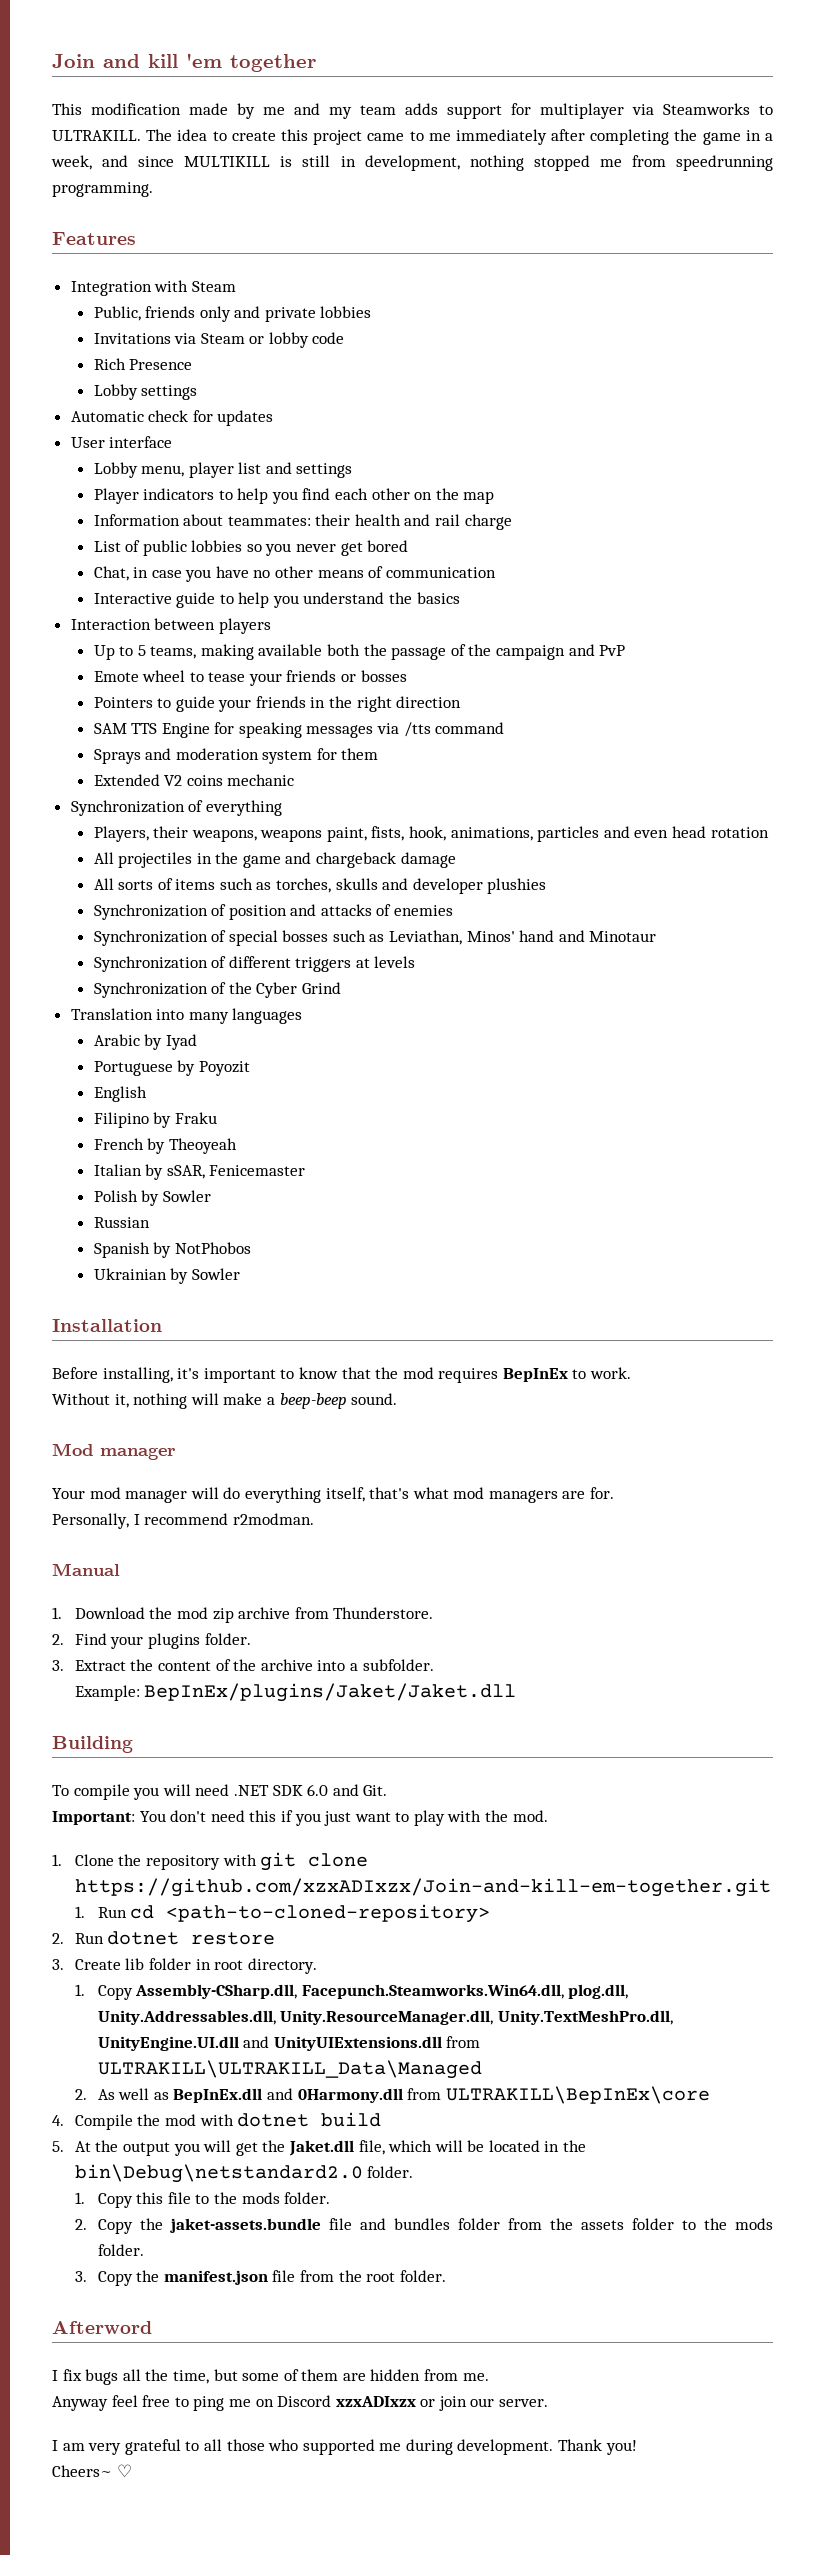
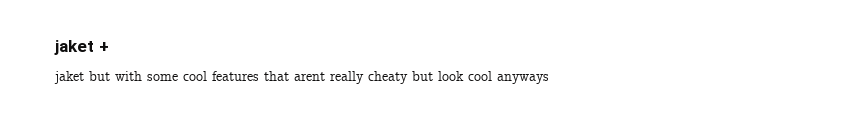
[52,53,316,72] [52,103,773,119] [52,129,773,145] [51,155,773,171] [52,182,153,197] [52,232,136,245] [70,280,236,296] [93,306,372,322] [93,332,345,348] [93,358,193,370] [93,384,198,400] [70,410,274,426] [70,436,173,448] [93,462,353,478] [93,488,495,504] [93,514,512,530] [93,540,409,556] [93,566,496,582] [93,592,460,608] [70,618,271,634] [93,644,626,660] [93,670,407,686] [93,696,462,712] [93,722,505,738] [93,748,379,764] [93,774,295,786] [70,800,282,816] [93,826,769,842] [93,852,456,868] [93,878,547,894] [93,904,454,920] [93,930,657,946] [93,956,416,972] [93,982,341,998] [70,1008,303,1024] [93,1034,197,1050] [93,1060,250,1076] [93,1086,147,1102] [93,1112,217,1128] [93,1138,237,1154] [93,1164,306,1180] [93,1190,211,1206] [93,1217,150,1228] [93,1242,251,1258] [93,1268,240,1284] [52,1319,162,1332] [52,1367,632,1383] [52,1393,398,1409] [52,1443,176,1460] [52,1487,615,1503] [52,1513,314,1529] [52,1563,120,1576] [52,1607,434,1623] [52,1633,251,1649] [52,1659,434,1671] [74,1683,517,1702] [52,1736,133,1753] [52,1784,388,1800] [52,1810,548,1826] [52,1852,369,1871] [74,1878,771,1897] [74,1904,491,1923] [52,1931,276,1945] [52,1958,317,1974] [74,1984,629,2000] [97,2010,673,2025] [97,2036,481,2051] [97,2060,482,2079] [74,2086,710,2104] [52,2112,382,2130] [52,2140,587,2156] [74,2164,414,2183] [74,2192,331,2208] [74,2218,774,2234] [97,2244,144,2256] [74,2270,446,2286] [52,2321,152,2334] [52,2369,489,2385] [52,2395,549,2411] [52,2439,637,2455] [52,2464,132,2477] Join and kill 'em together // This modification made by me and my team adds support for multiplayer via Steamworks to ULTRAKILL. The idea to create this project came to me immediately after completing the game in a week, and since MULTIKILL is still in development, nothing stopped me from speedrunning programming. // Features // Integration with Steam // Public, friends only and private lobbies // Invitations via Steam or lobby code // Rich Presence // Lobby settings // Automatic check for updates // User interface // Lobby menu, player list and settings // Player indicators to help you find each other on the map // Information about teammates: their health and rail charge // List of public lobbies so you never get bored // Chat, in case you have no other means of communication // Interactive guide to help you understand the basics // Interaction between players // Up to 5 teams, making available both the passage of the campaign and PvP // Emote wheel to tease your friends or bosses // Pointers to guide your friends in the right direction // SAM TTS Engine for speaking messages via /tts command // Sprays and moderation system for them // Extended V2 coins mechanic // Synchronization of everything // Players, their weapons, weapons paint, fists, hook, animations, particles and even head rotation // All projectiles in the game and chargeback damage // All sorts of items such as torches, skulls and developer plushies // Synchronization of position and attacks of enemies // Synchronization of special bosses such as Leviathan, Minos' hand and Minotaur // Synchronization of different triggers at levels // Synchronization of the Cyber Grind // Translation into many languages // Arabic by Iyad // Portuguese by Poyozit // English // Filipino by Fraku // French by Theoyeah // Italian by sSAR, Fenicemaster // Polish by Sowler // Russian // Spanish by NotPhobos // Ukrainian by Sowler // Installation // Before installing, it's important to know that the mod requires BepInEx to work. // Without it, nothing will make a beep-beep sound. // Mod manager // Your mod manager will do everything itself, that's what mod managers are for. // Personally, I recommend r2modman. // Manual // 1. Download the mod zip archive from Thunderstore. // 2. Find your plugins folder. // 3. Extract the content of the archive into a subfolder. // Example: BepInEx/plugins/Jaket/Jaket.dll // Building // To compile you will need .NET SDK 6.0 and Git. // Important: You don't need this if you just want to play with the mod. // 1. Clone the repository with git clone https://github.com/xzxADIxzx/Join-and-kill-em-together.git // 1. Run cd <path-to-cloned-repository> // 2. Run dotnet restore // 3. Create lib folder in root directory. // 1. Copy Assembly-CSharp.dll, Facepunch.Steamworks.Win64.dll, plog.dll, Unity.Addressables.dll, Unity.ResourceManager.dll, Unity.TextMeshPro.dll, UnityEngine.UI.dll and UnityUIExtensions.dll from ULTRAKILL\ULTRAKILL_Data\Managed // 2. As well as BepInEx.dll and 0Harmony.dll from ULTRAKILL\BepInEx\core // 4. Compile the mod with dotnet build // 5. At the output you will get the Jaket.dll file, which will be located in the bin\Debug\netstandard2.0 folder. // 1. Copy this file to the mods folder. // 2. Copy the jaket-assets.bundle file and bundles folder from the assets folder to the mods folder. // 3. Copy the manifest.json file from the root folder. // Afterword // I fix bugs all the time, but some of them are hidden from me. // Anyway feel free to ping me on Discord xzxADIxzx or join our server. // I am very grateful to all those who supported me during development. Thank you! // Cheers~ ♡ -> [54,40,109,55] [54,71,549,84] jaket + // jaket but with some cool features that arent really cheaty but look cool anyways

